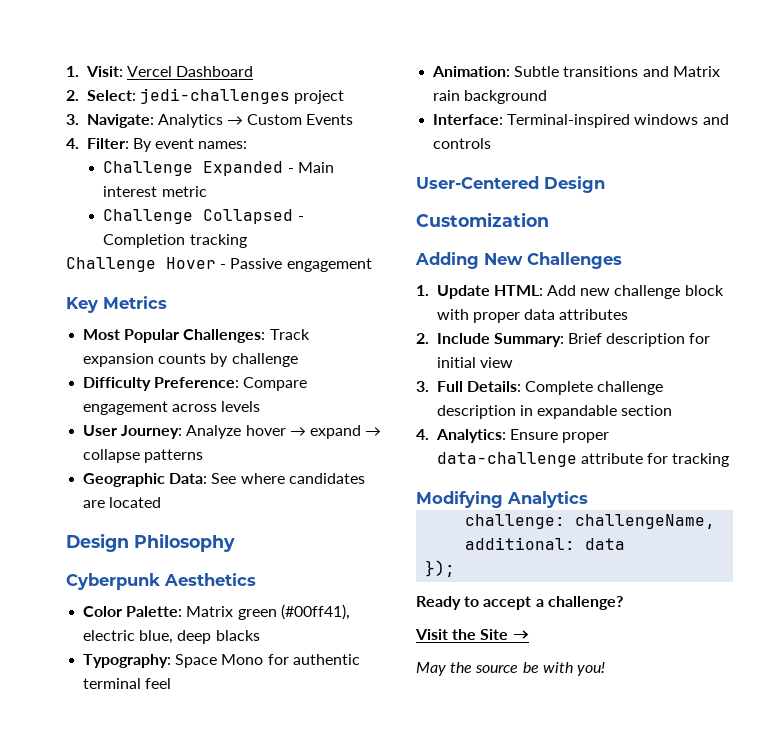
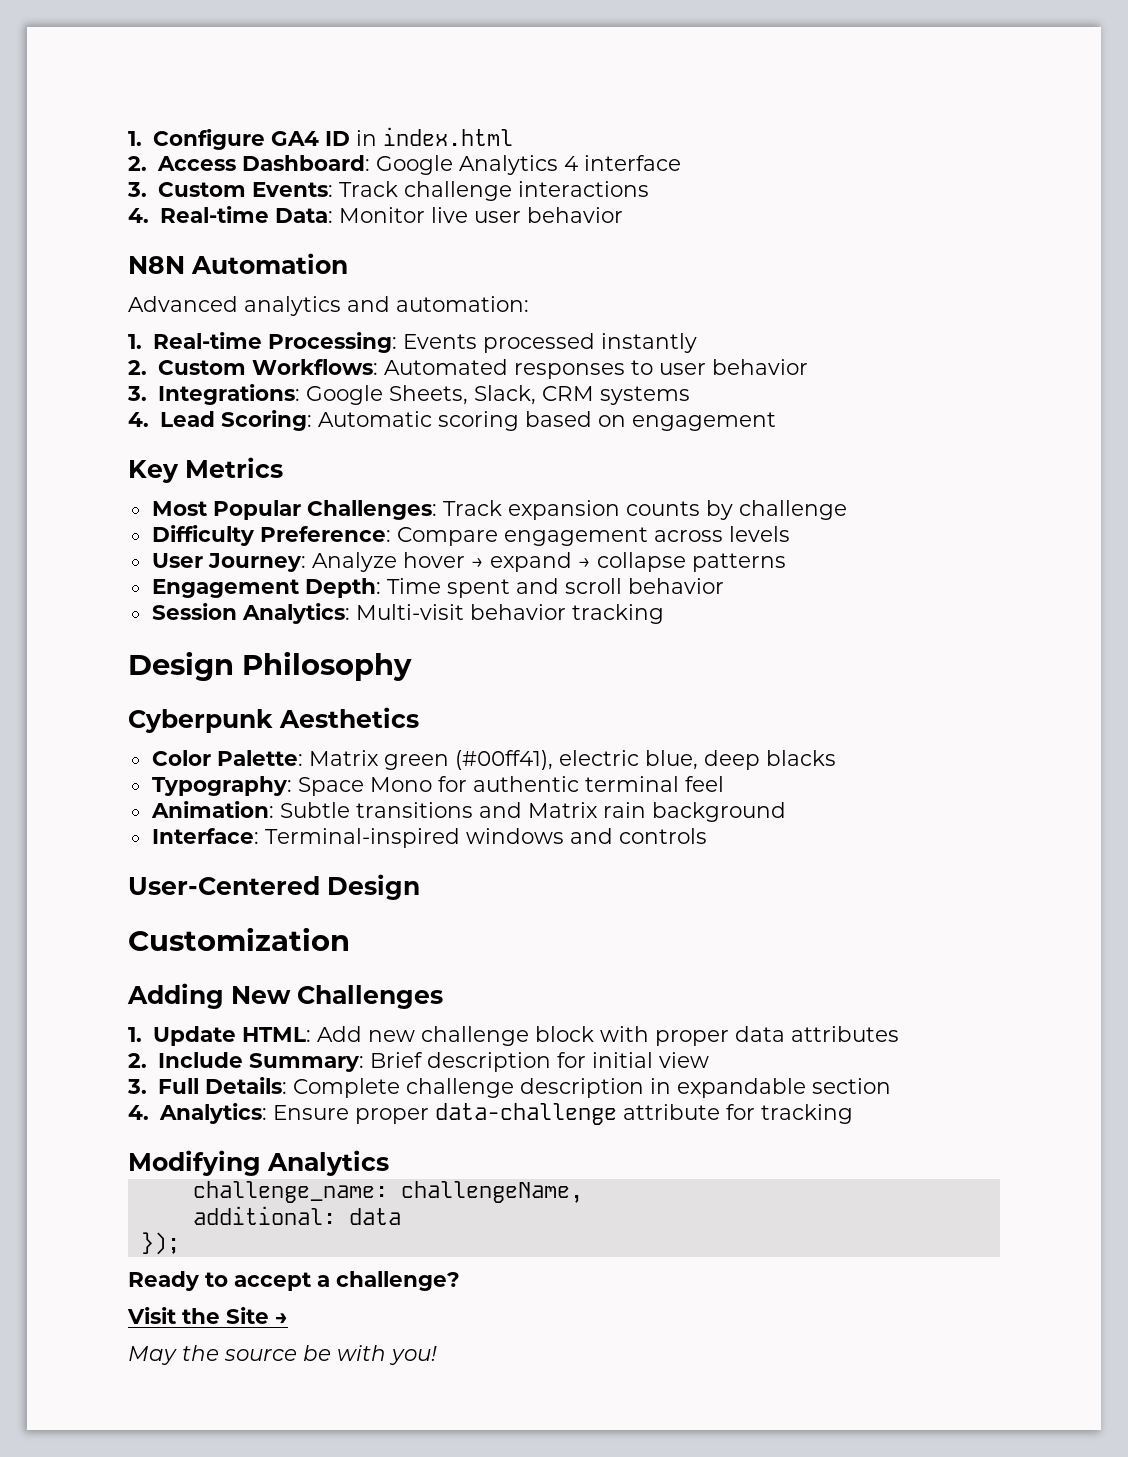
[66,66,254,77] [66,88,345,104] [66,114,354,128] [66,138,248,152] [103,161,334,176] [103,186,207,197] [103,209,304,224] [103,234,247,248] [66,257,283,272] 1. Visit: Vercel Dashboard // 2. Select: jedi-challenges project // 3. Navigate: Analytics → Custom Events // 4. Filter: By event names: // Challenge Expanded - Main interest metric // Challenge Collapsed - Completion tracking // Challenge Hover - Passive -> [128,127,513,150] [128,155,681,175] [127,181,649,201] [128,206,623,223] [128,253,348,274] [128,296,529,316] [128,332,697,353] [128,359,808,379] [127,384,690,405] [128,410,626,431] 1. Configure GA4 ID in index.html // 2. Access Dashboard: Google Analytics 4 interface // 3. Custom Events: Track challenge interactions // 4. Real-time Data: Monitor live user behavior // N8N Automation // Advanced analytics and automation: // 1. Real-time Processing: Events processed instantly // 2. Custom Workflows: Automated responses to user behavior // 3. Integrations: Google Sheets, Slack, CRM systems // 4. Lead Scoring: Automatic scoring based on
[83,473,365,487] [83,497,162,508] Geographic Data: See where candidates are located -> [151,578,724,598] [151,603,664,624] Engagement Depth: Time spent and scroll behavior // Session Analytics: Multi-visit behavior tracking
[465,514,566,529] challenge: -> [192,1181,388,1203] challenge_name:

